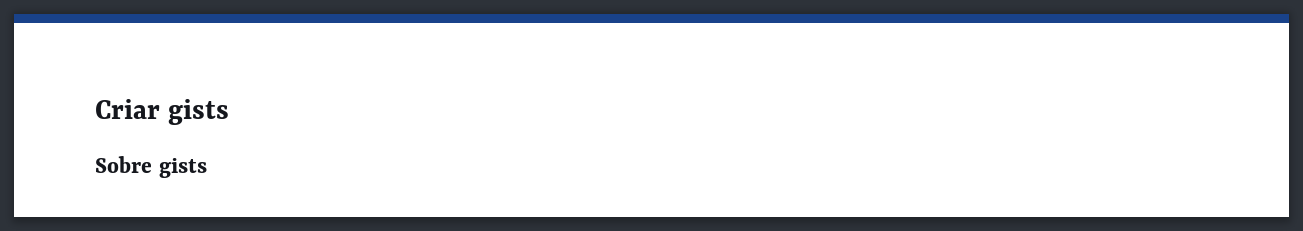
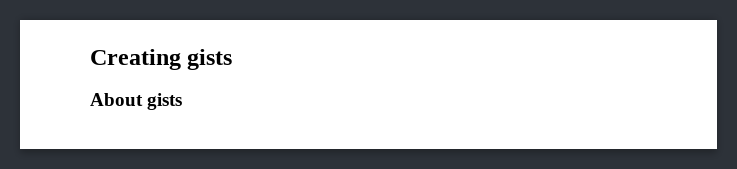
[95,99,160,119] Criar -> [90,49,181,70] Creating
[95,156,152,173] Sobre -> [90,93,143,106] About

